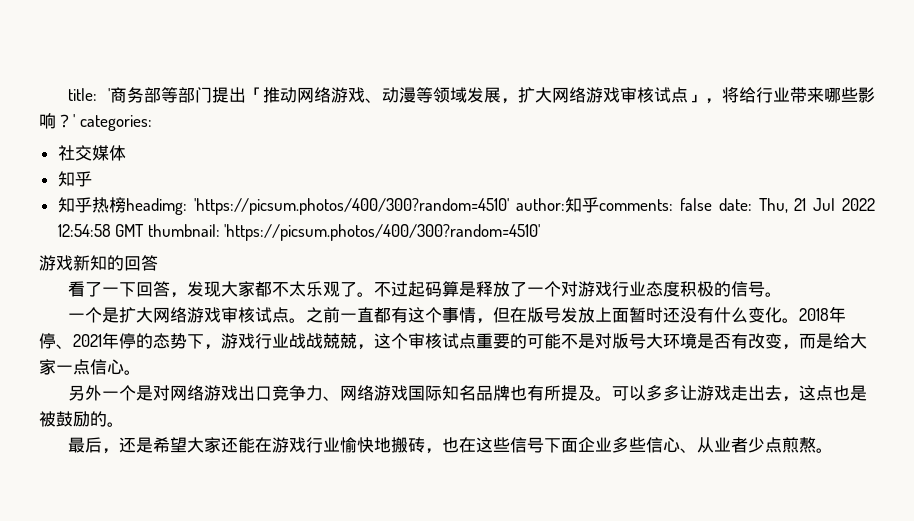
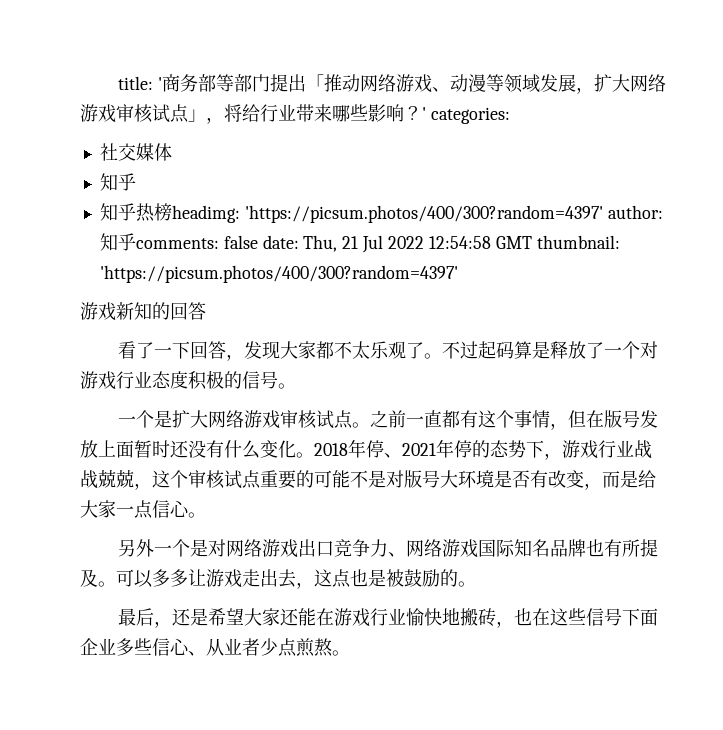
[193,198,510,215] 'https://picsum.photos/400/300?random=4510' -> [244,205,603,223] 'https://picsum.photos/400/300?random=4397'
[224,224,541,241] 'https://picsum.photos/400/300?random=4510' -> [99,265,458,283] 'https://picsum.photos/400/300?random=4397'

